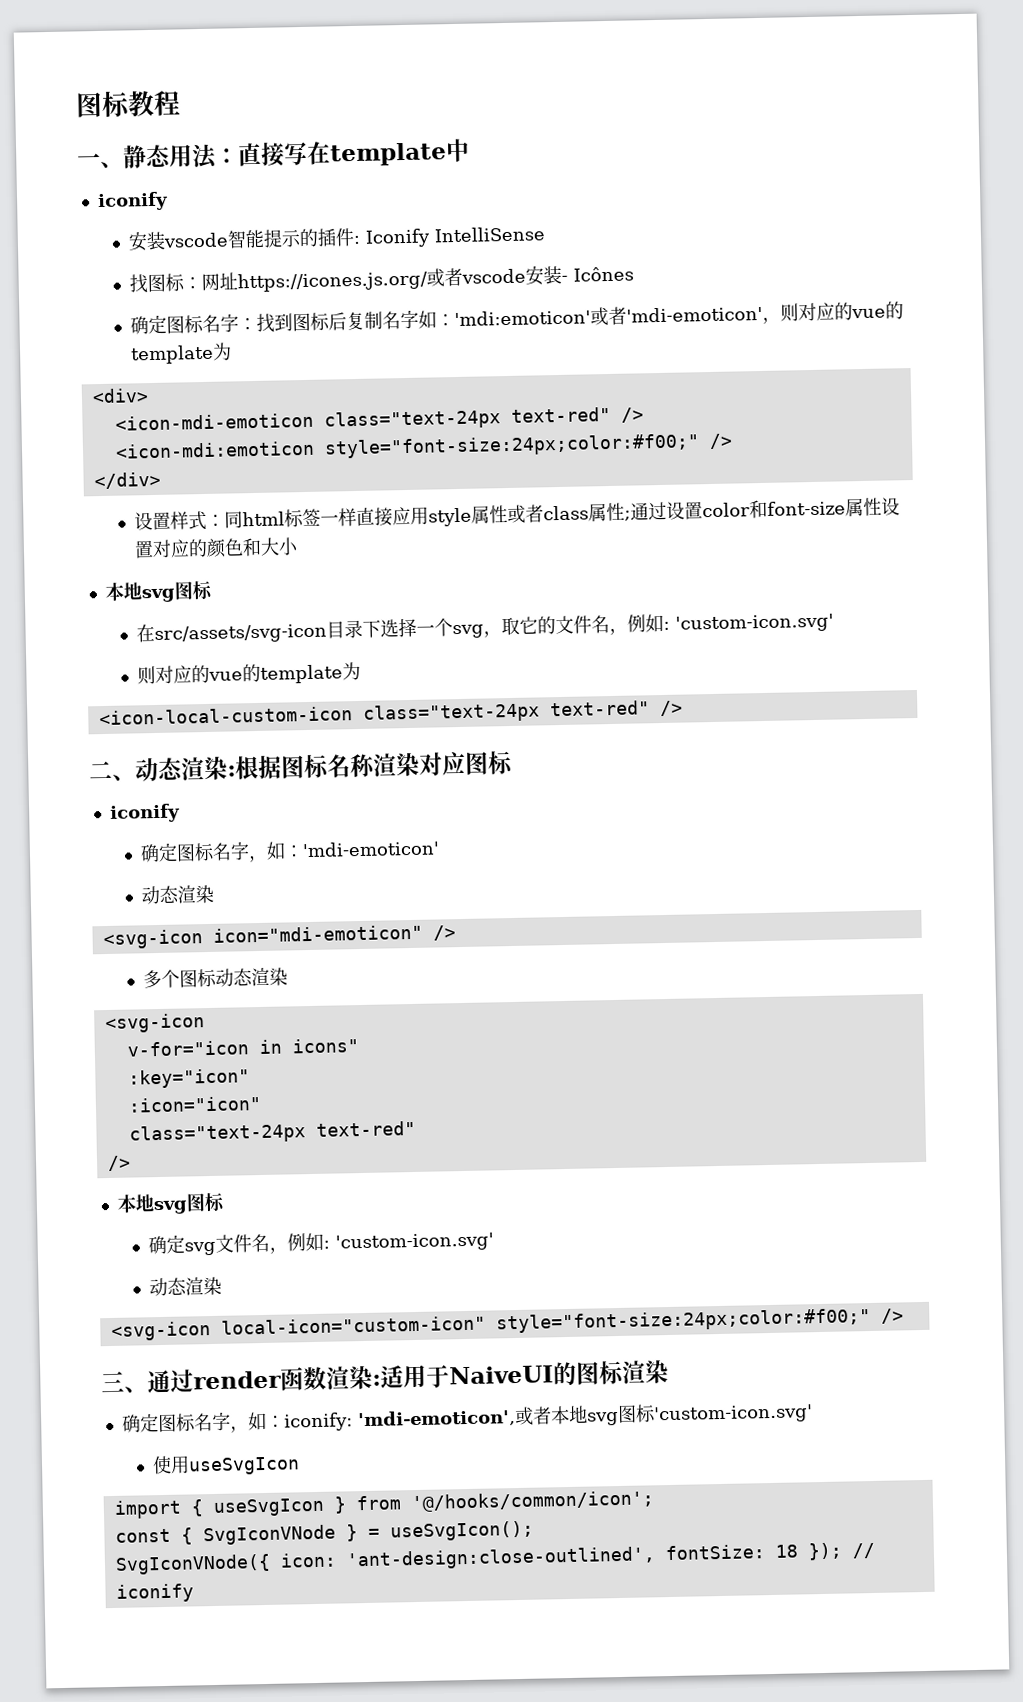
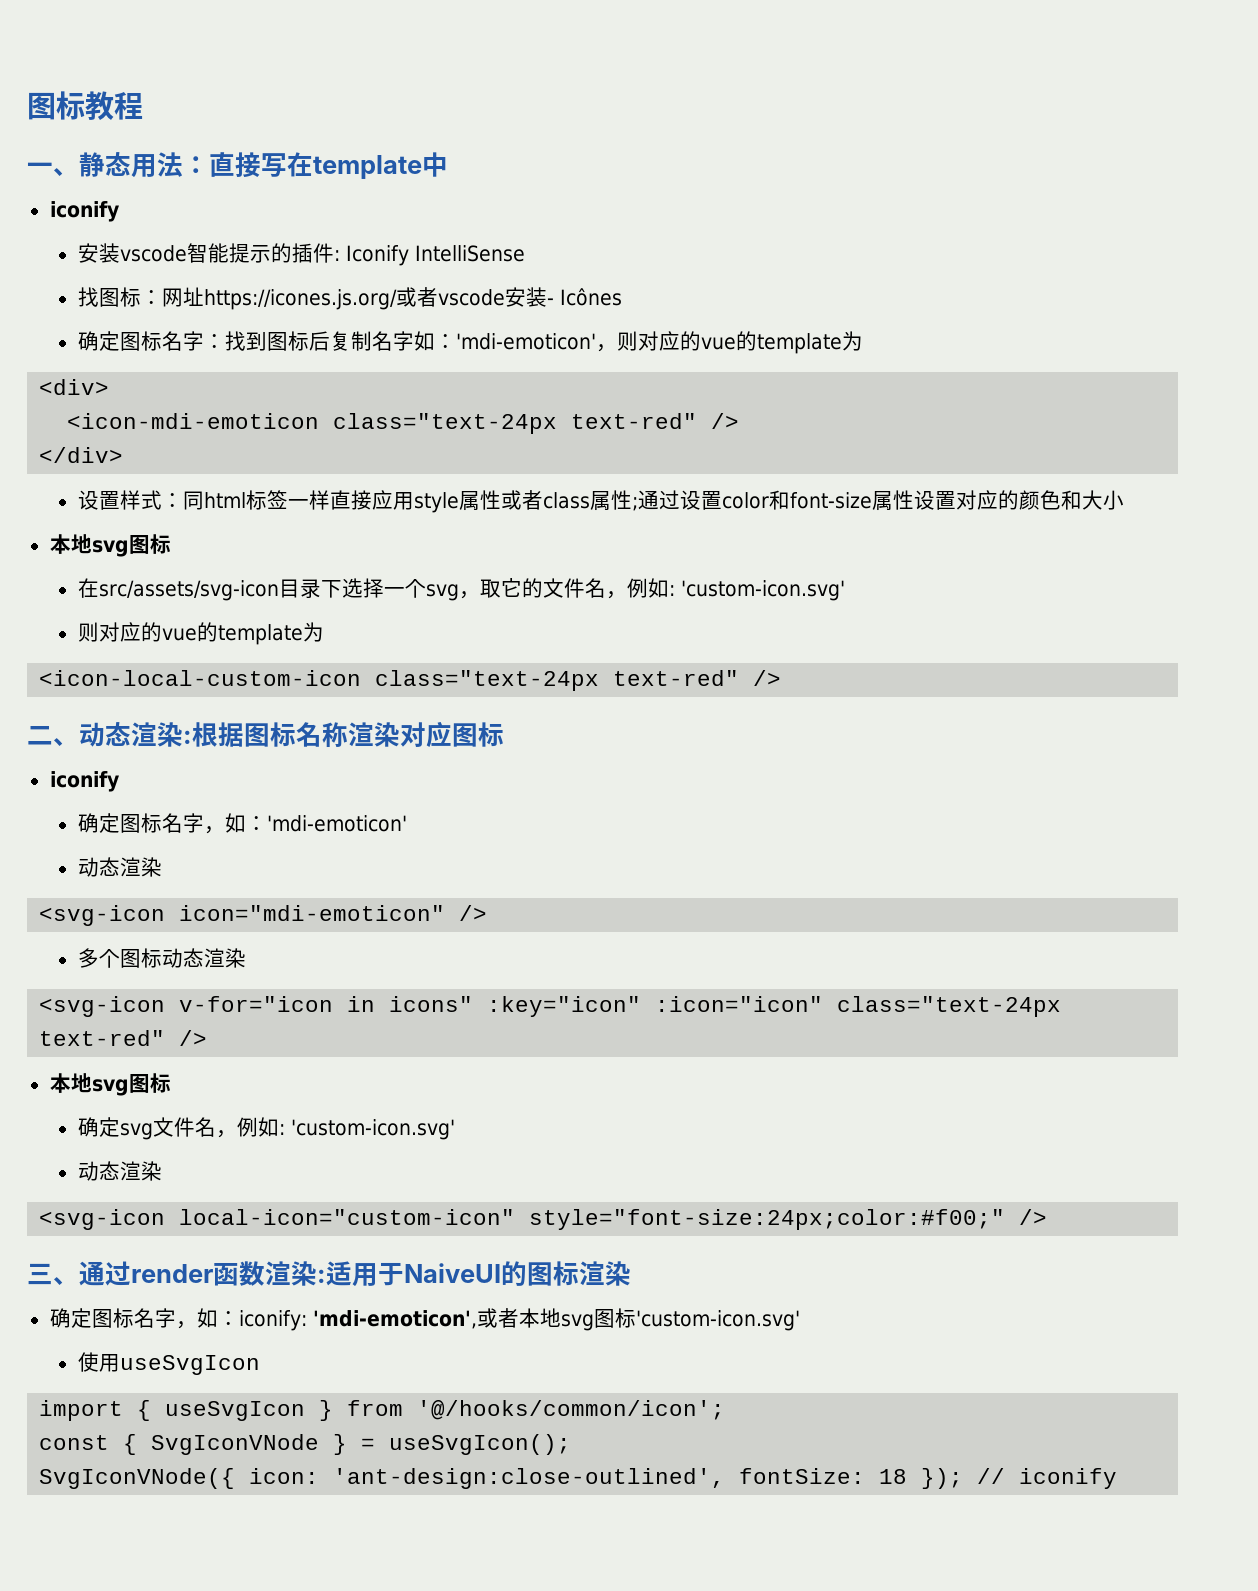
[454,306,628,327] 'mdi:emoticon'或者 -> (456, 341) none
[114,433,733,459] // <icon-mdi:emoticon style="font-size:24px;color:#f00;" /> -> (740, 421) none
(205, 1023) // -> (166, 1006) none
(359, 1046) // -> (474, 1004) none
(250, 1078) // -> (642, 1006) none
[128,1120,416,1145] // class="text-24px text-red" // -> [837,996,1062,1017] [39,1030,166,1046] class="text-24px text-red"

